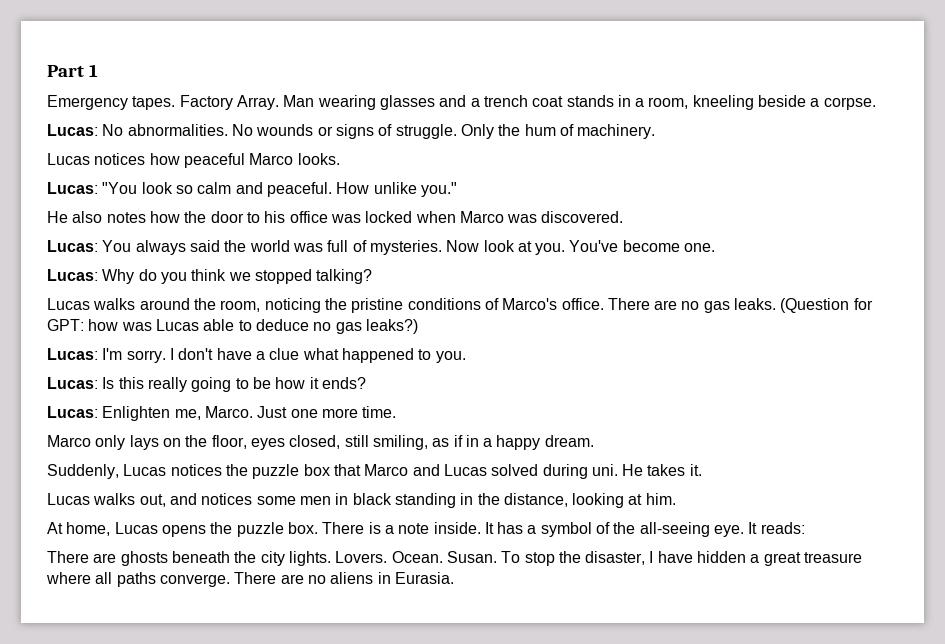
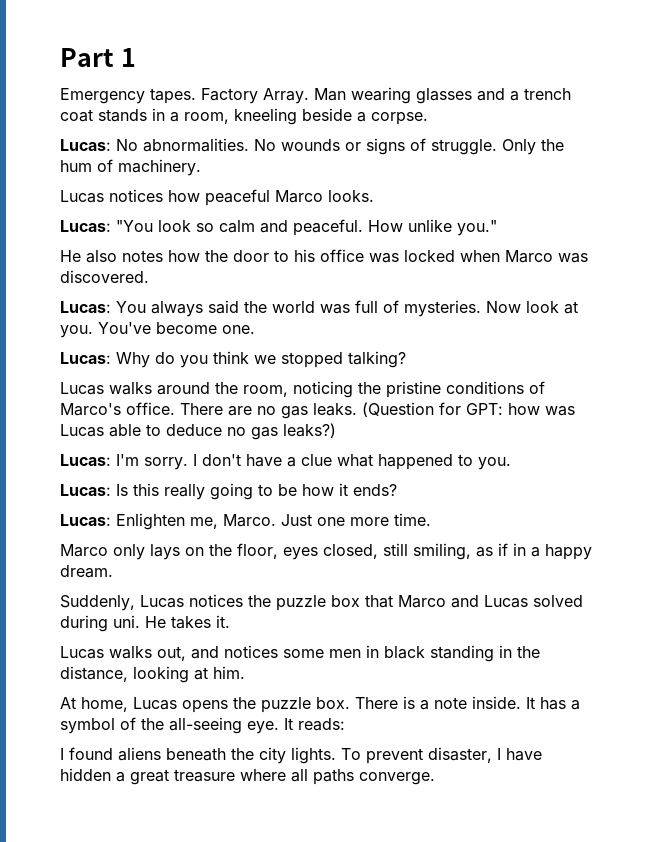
[47,551,168,566] There are ghosts -> [60,747,161,761] I found aliens
[335,551,581,566] Lovers. Ocean. Susan. To stop the -> [341,748,423,764] To prevent
[234,572,454,584] There are no aliens in Eurasia. -> (435, 778) none

